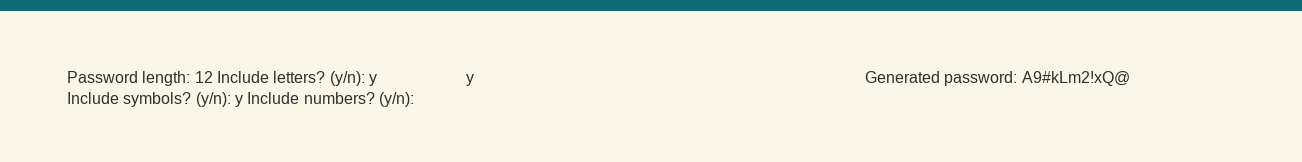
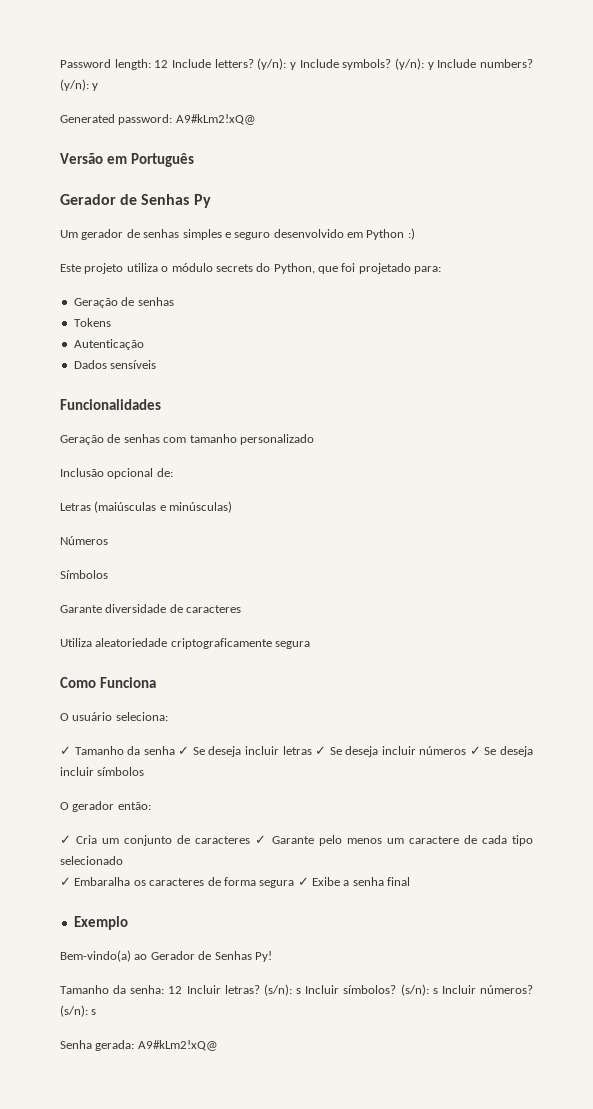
(1130, 78) none -> [60,153,194,167] [60,194,211,208] [60,228,415,240] [60,263,442,274] [73,297,174,308] [73,318,111,327] [73,339,144,350] [73,360,157,369] [60,399,161,410] [60,434,314,445] [60,468,173,479] [60,501,233,513] [60,536,108,545] [60,570,108,579] [60,604,242,613] [60,638,311,649] [60,677,156,688] [60,712,168,721] [60,746,533,757] [60,767,145,776] [60,801,151,812] [60,835,533,846] [60,856,123,865] [60,877,411,888] [73,916,128,930] [60,950,272,962] [60,984,533,996] [60,1005,97,1017] [60,1040,218,1051] // Versão em Português // Gerador de Senhas Py // Um gerador de senhas simples e seguro desenvolvido em Python :) // Este projeto utiliza o módulo secrets do Python, que foi projetado para: // Geração de senhas // Tokens // Autenticação // Dados sensíveis // Funcionalidades // Geração de senhas com tamanho personalizado // Inclusão opcional de: // Letras (maiúsculas e minúsculas) // Números // Símbolos // Garante diversidade de caracteres // Utiliza aleatoriedade criptograficamente segura // Como Funciona // O usuário seleciona: // ✓ Tamanho da senha ✓ Se deseja incluir letras ✓ Se deseja incluir números ✓ Se deseja incluir símbolos // O gerador então: // ✓ Cria um conjunto de caracteres ✓ Garante pelo menos um caractere de cada tipo selecionado // ✓ Embaralha os caracteres de forma segura ✓ Exibe a senha final // Exemplo // Bem-vindo(a) ao Gerador de Senhas Py! // Tamanho da senha: 12 Incluir letras? (s/n): s Incluir símbolos? (s/n): s Incluir números? (s/n): s // Senha gerada: A9#kLm2!xQ@

